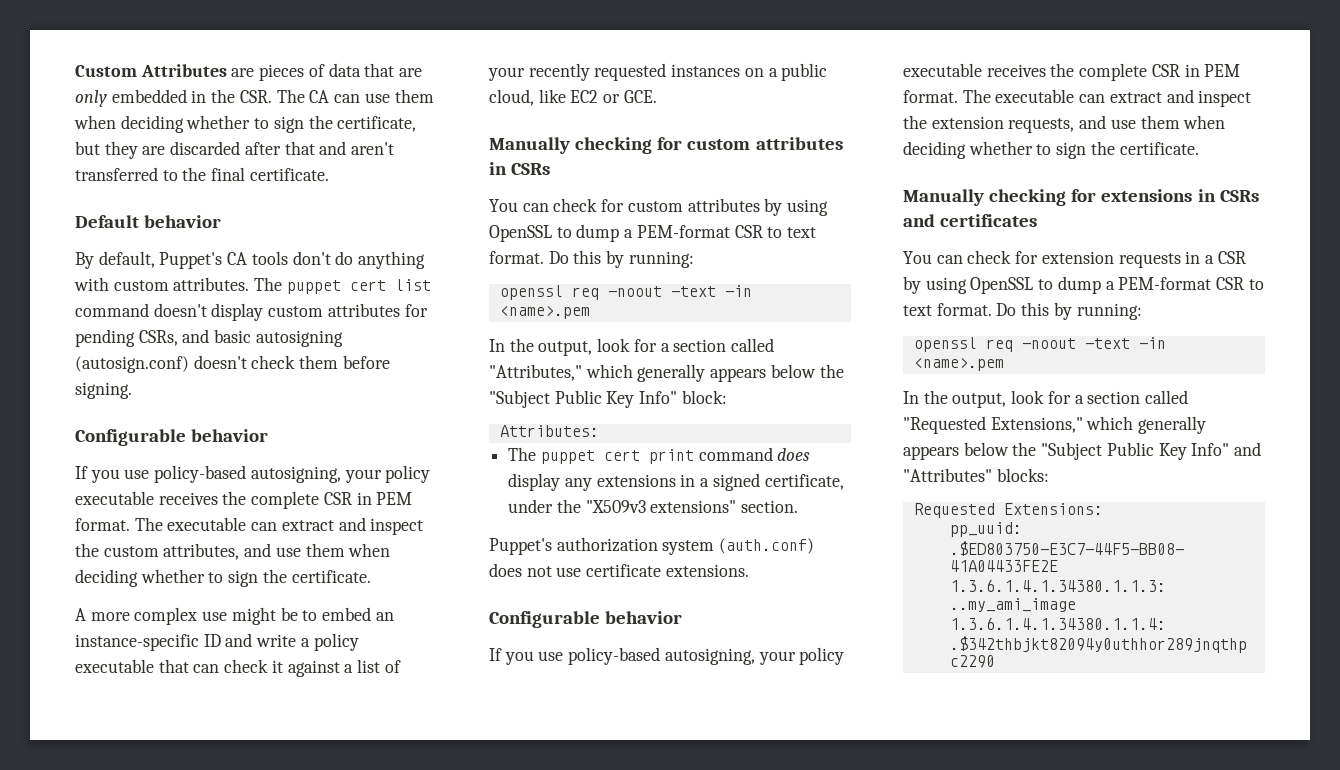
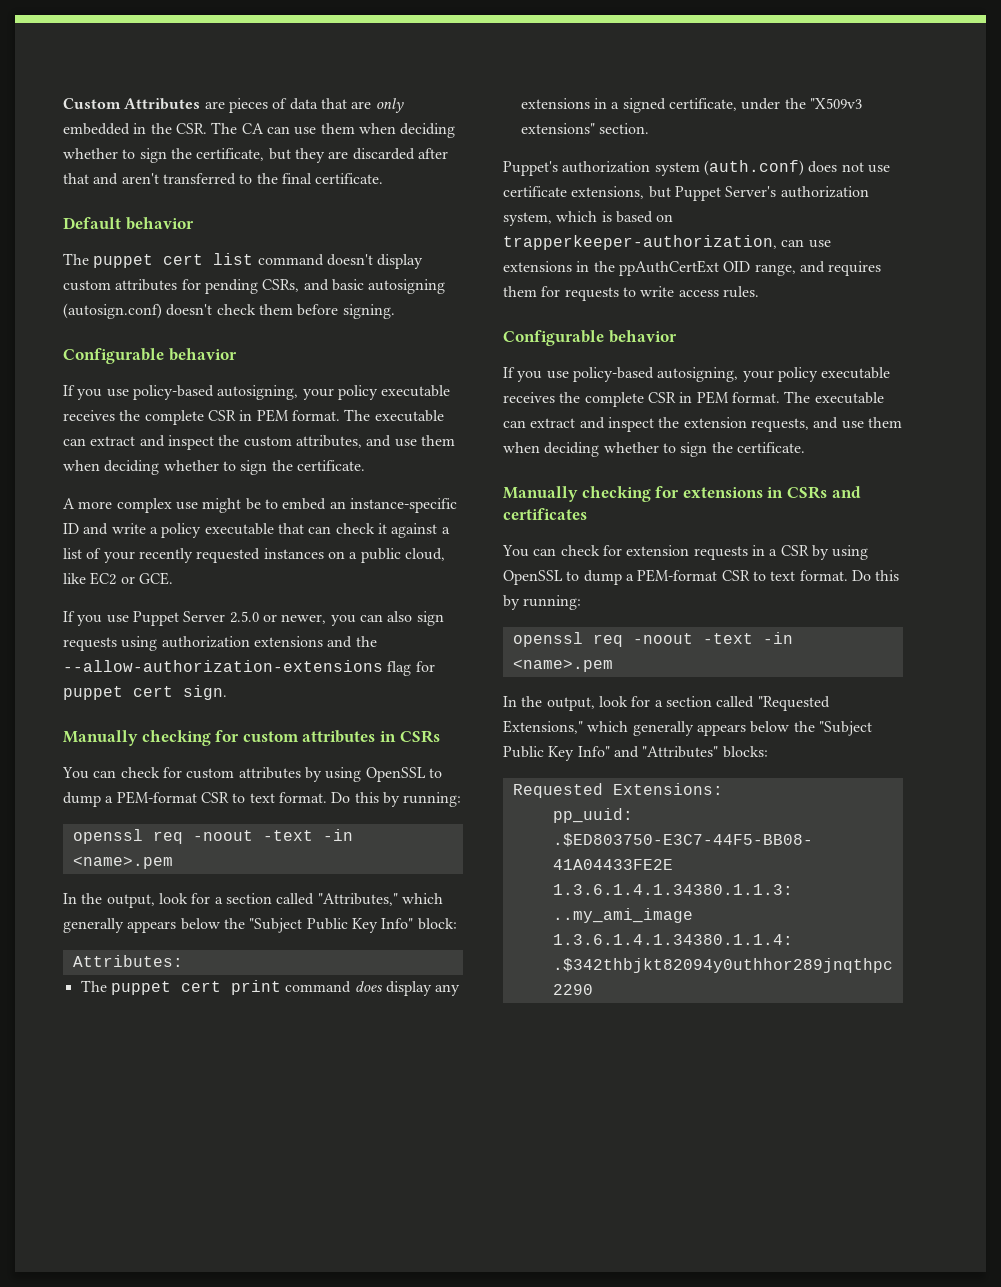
[75,251,426,269] [74,277,250,291] By default, Puppet's CA tools don't do anything with custom attributes. -> (194, 223) none
(657, 96) none -> [63,611,444,626] [63,636,377,651] [63,660,435,676] [63,685,227,700] // If you use Puppet Server 2.5.0 or newer, you can also sign requests using authorization extensions and the --allow-authorization-extensions flag for puppet cert sign.
[665,564,749,577] extensions. -> [571,186,869,201] [503,211,674,226] [503,235,831,250] [503,260,882,276] [503,286,759,301] extensions, but Puppet Server's authorization system, which is based on trapperkeeper-authorization, can use extensions in the ppAuthCertExt OID range, and requires them for requests to write access rules.

